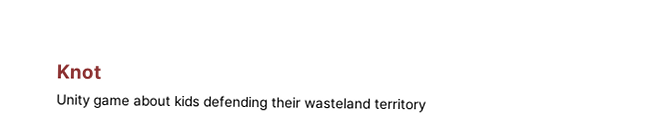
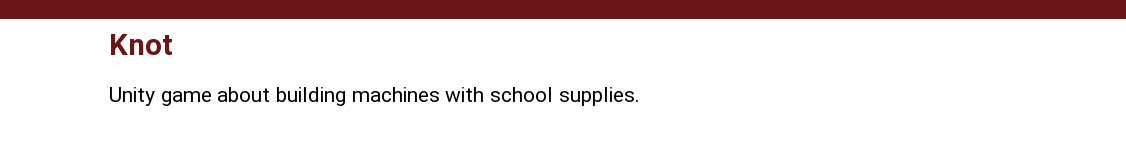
[174,94,427,113] kids defending their wasteland territory -> [276,87,640,106] building machines with school supplies.

